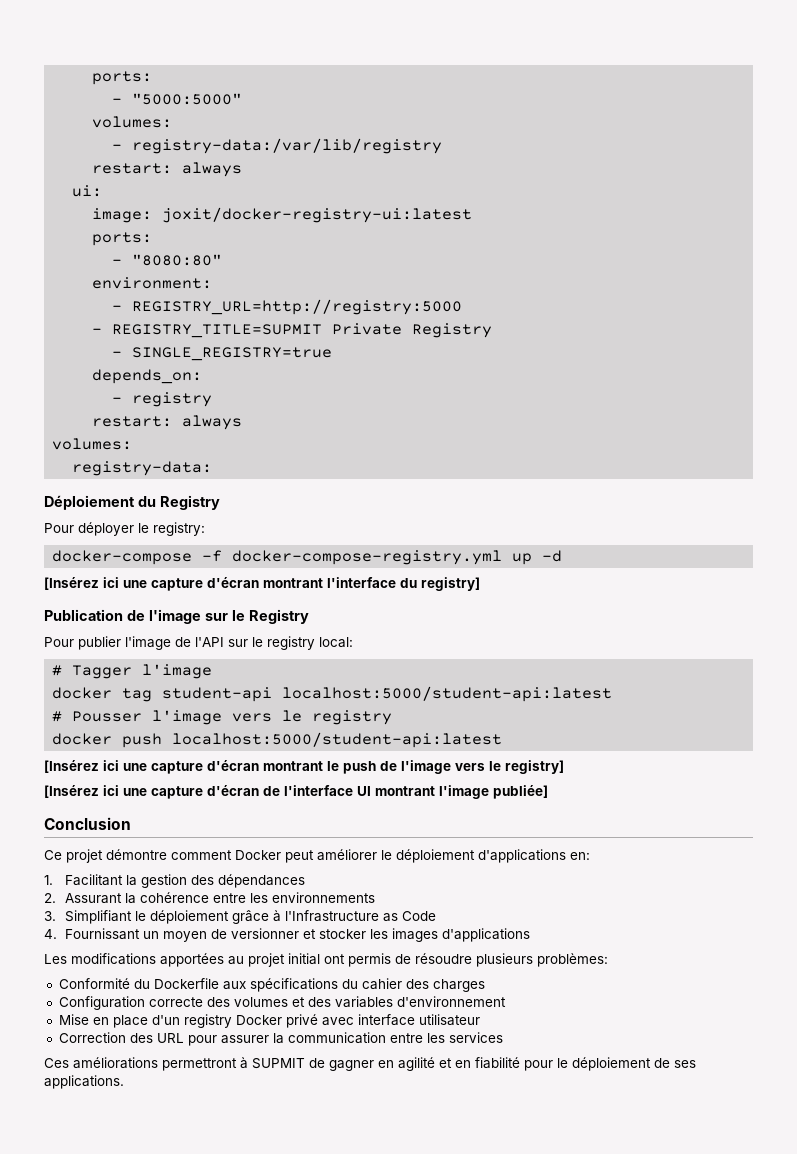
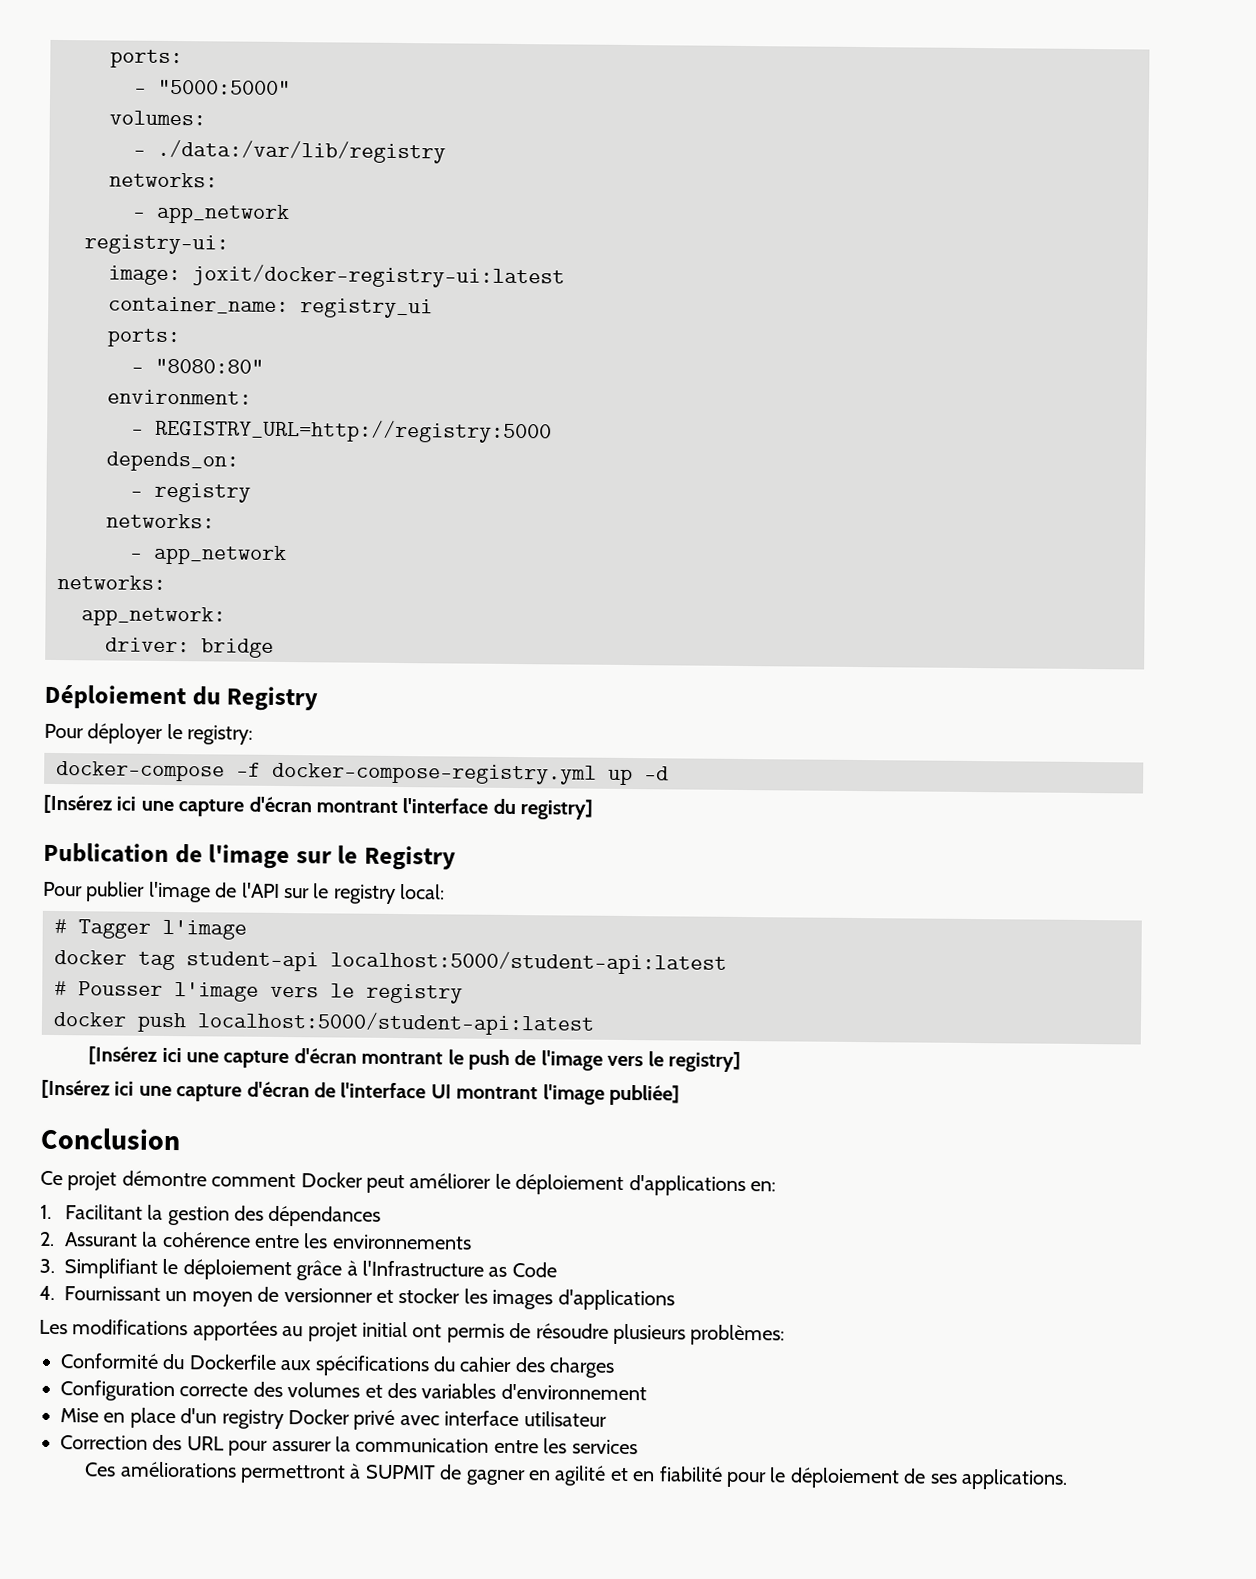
[132,138,443,154] [92,162,243,177] [72,185,103,197] registry-data:/var/lib/registry // restart: always // ui: -> [157,139,446,164] [109,172,218,188] [132,203,290,225] [84,234,229,255] ./data:/var/lib/registry // networks: // - app_network // registry-ui:
(473, 215) none -> [108,296,433,319] // container_name: registry_ui
[92,323,493,338] [112,347,333,361] [92,369,203,384] [112,392,213,407] [92,415,243,430] [52,438,133,450] [72,461,213,476] - REGISTRY_TITLE=SUPMIT Private Registry // - SINGLE_REGISTRY=true // depends_on: // - registry // restart: always // volumes: // registry-data: -> [106,451,239,472] [130,482,251,503] [106,513,215,529] [129,544,287,566] [57,575,166,590] [81,606,226,627] [105,637,274,658] depends_on: // - registry // networks: // - app_network // networks: // app_network: // driver: bridge

